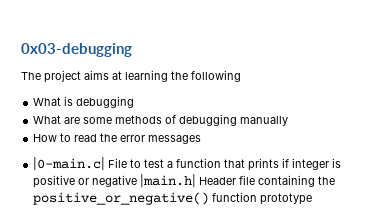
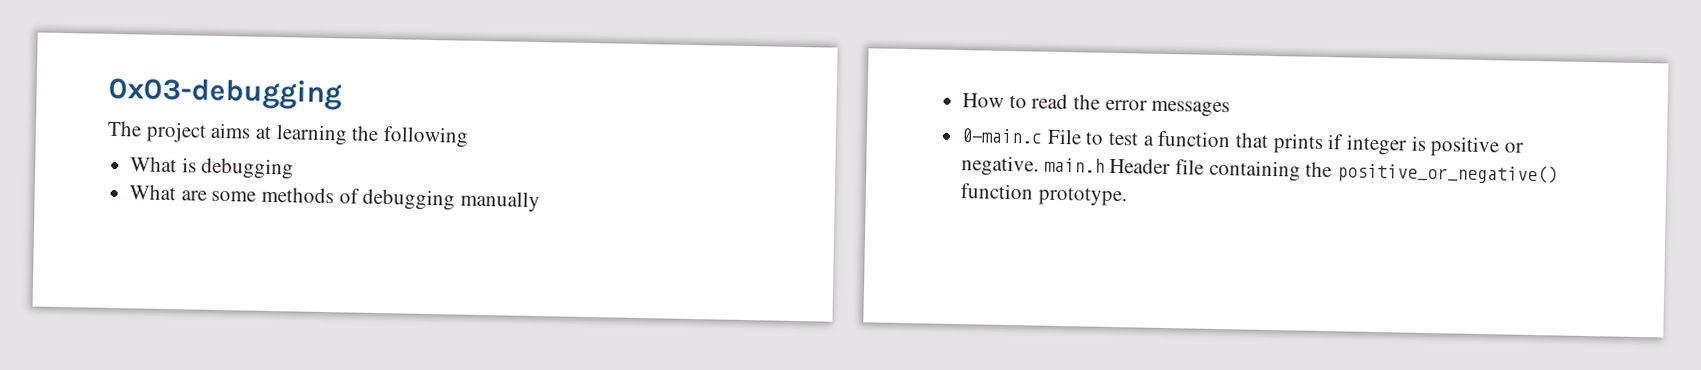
[33,157,106,171] |0-main.c| -> [961,128,1044,144] 0-main.c
[92,174,197,188] negative |main.h| -> [961,155,1105,177] negative. main.h
[260,193,313,205] prototype -> [1037,186,1127,207] prototype.

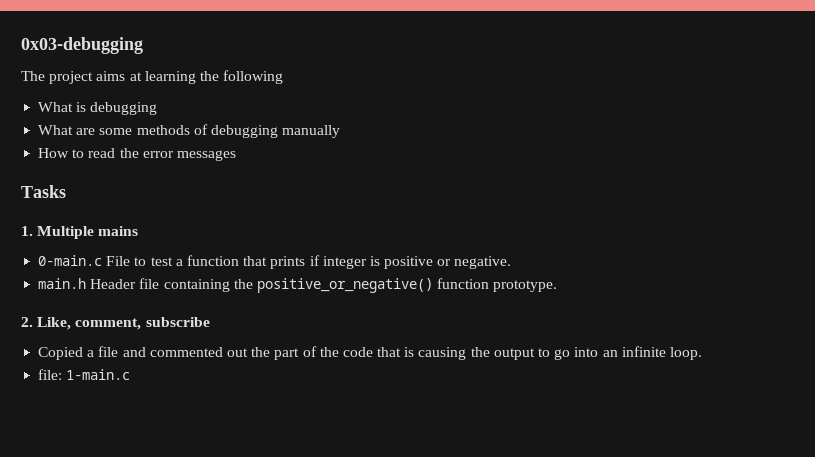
(1231, 109) none -> [21,185,66,198] [21,226,139,239] // Tasks // 1. Multiple mains
(1040, 166) none -> (512, 262) //
(1127, 196) none -> [21,317,210,330] [38,346,702,360] [38,369,131,380] // 2. Like, comment, subscribe // Copied a file and commented out the part of the code that is causing the output to go into an infinite loop. // file: 1-main.c

